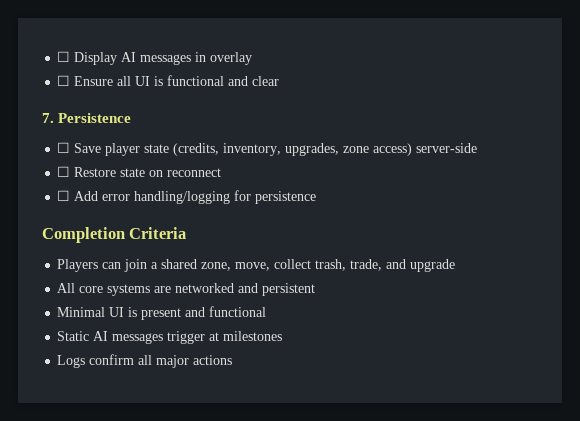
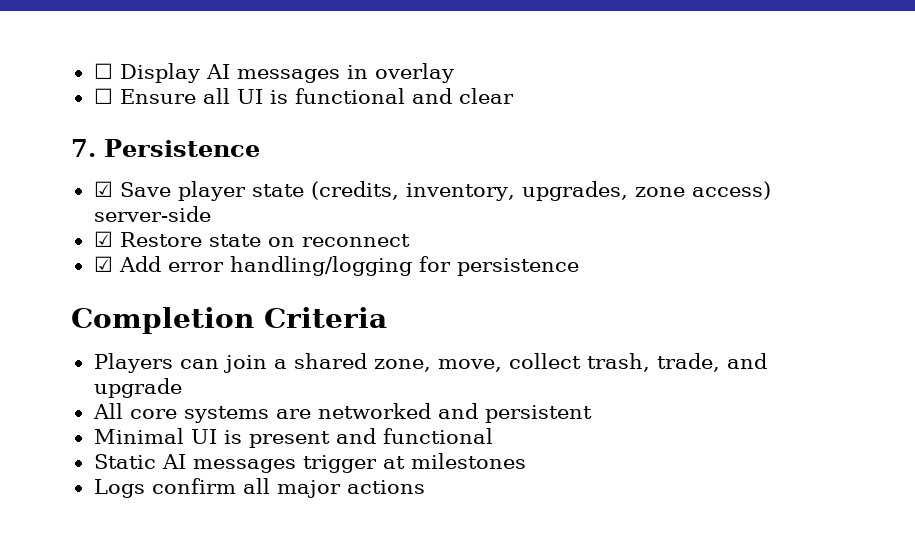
[57,142,71,153] ☐ -> [93,181,113,197] ☑
[57,166,71,177] ☐ -> [93,231,113,247] ☑
[57,190,71,201] ☐ -> [93,256,113,272] ☑

